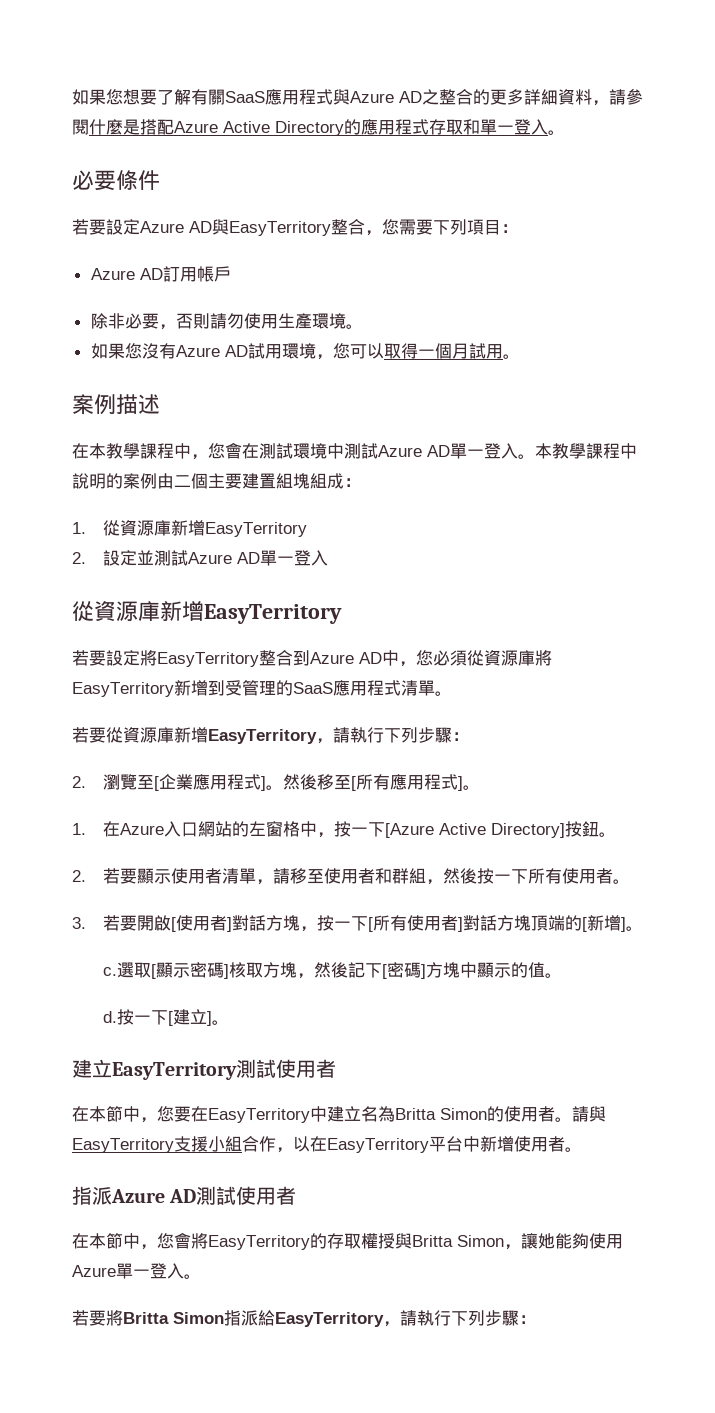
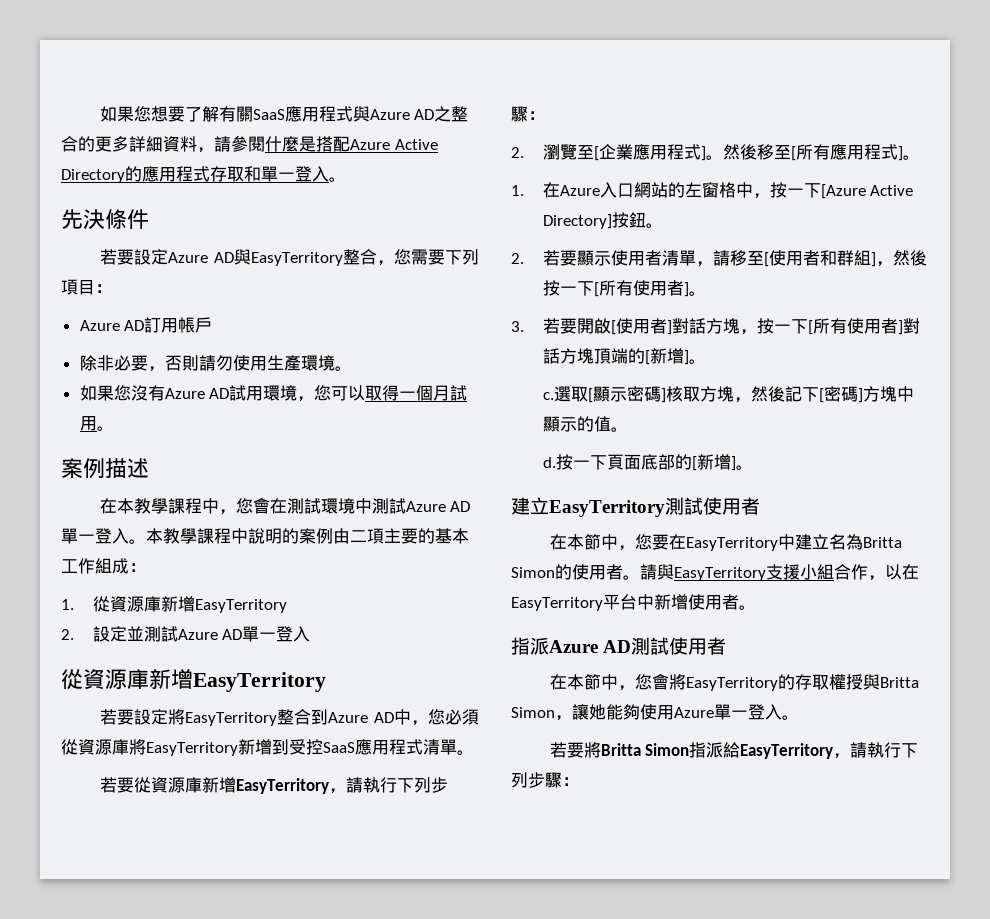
[72,170,116,191] 必要 -> [61,209,105,229] 先決
[191,473,310,489] 個主要建置組塊 -> [367,528,469,544] [61,558,95,574] 項主要的基本工作
[242,680,293,696] 管理的 -> [306,739,323,755] 控
(324, 876) none -> [763,252,769,267] [
(426, 876) none -> [870,252,876,267] ]
[527,868,613,884] 所有使用者 -> [593,280,689,297] [所有使用者]
[167,1009,207,1026] [建立 -> [606,454,731,471] 頁面底部的[新增

